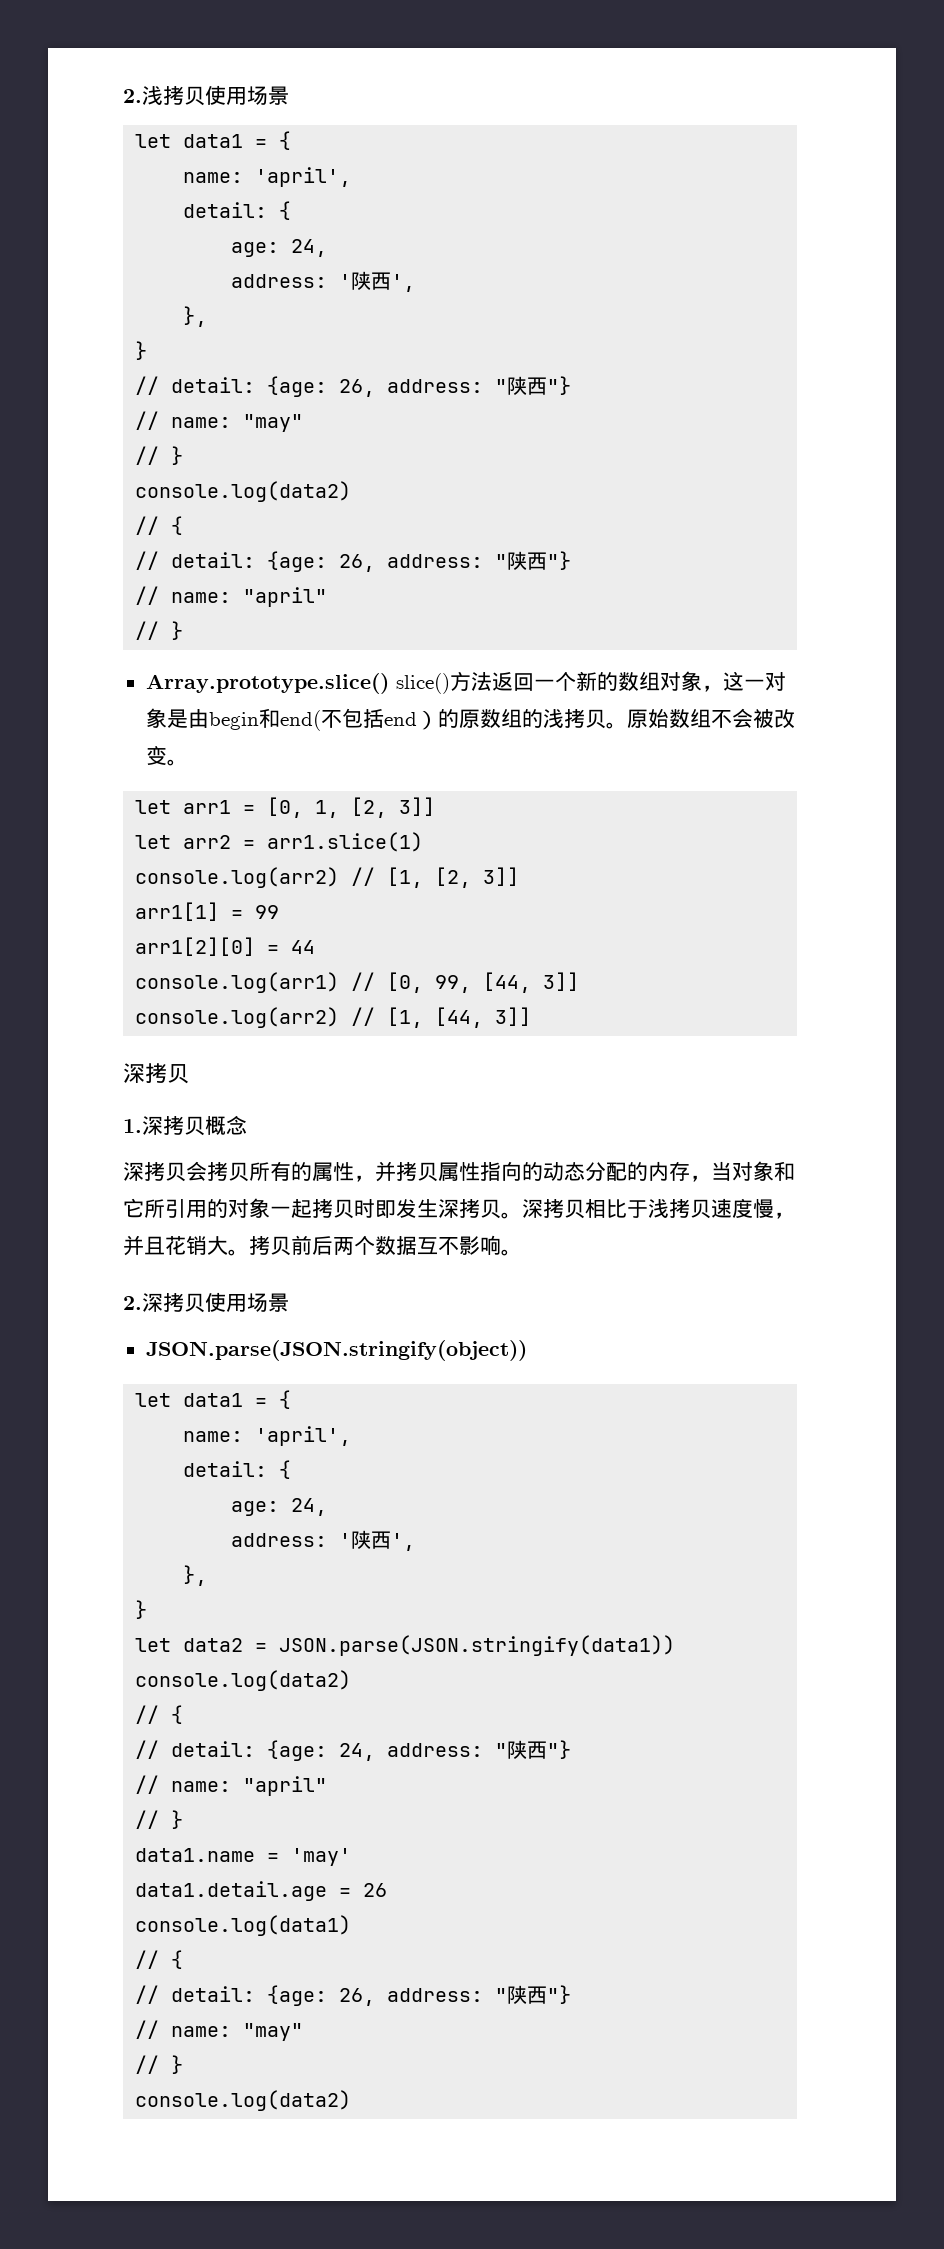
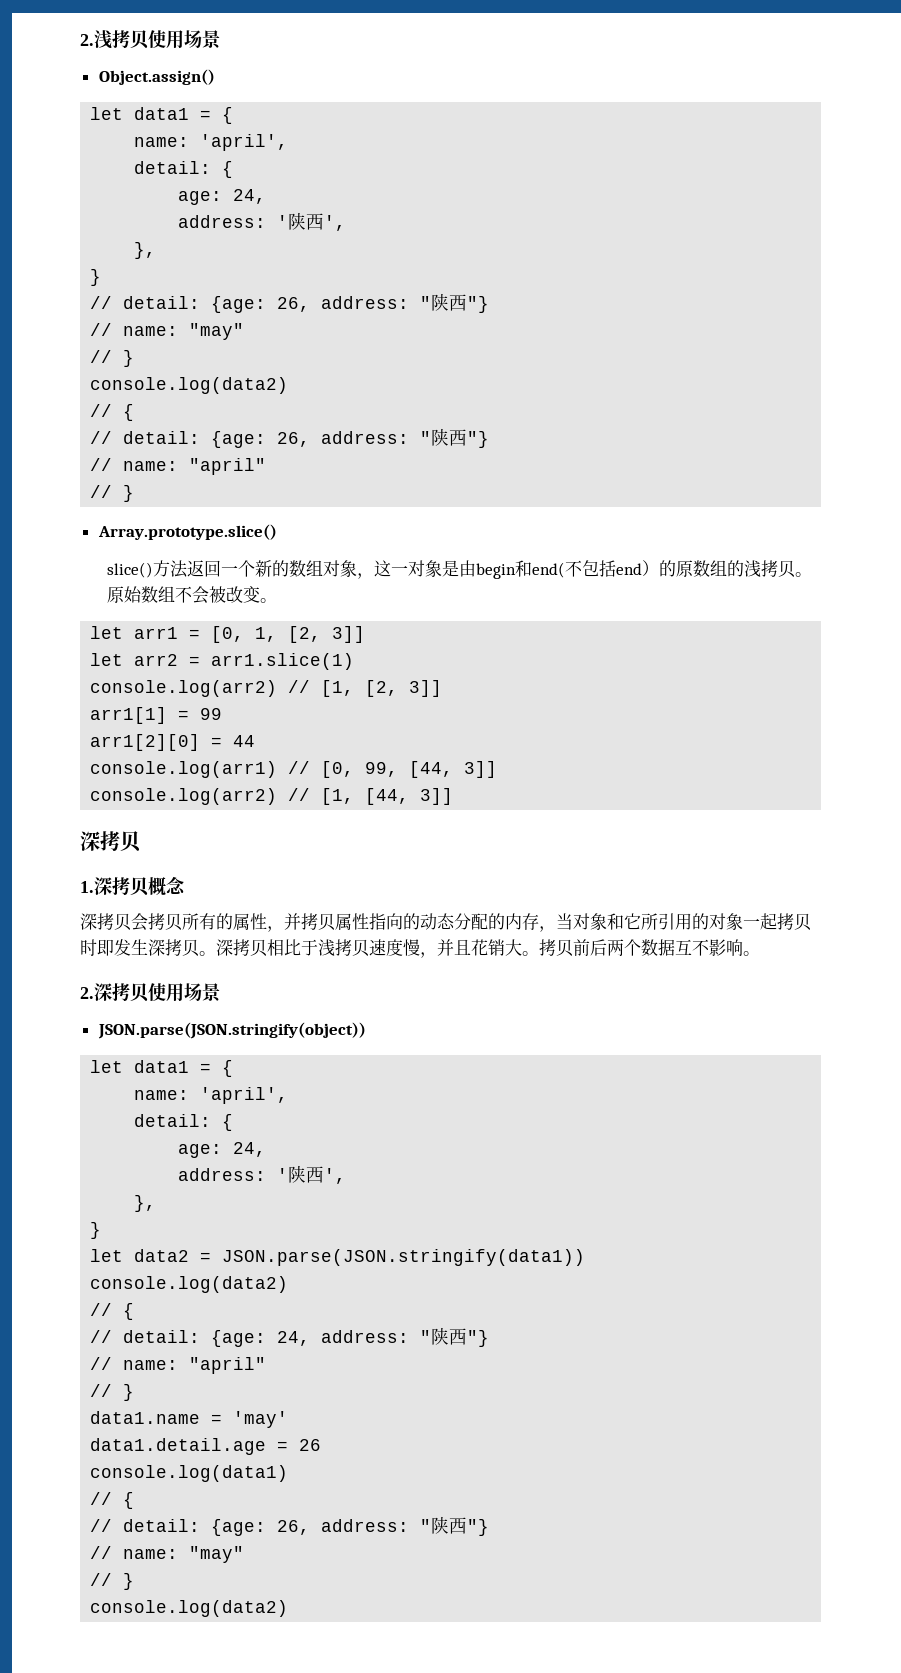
(289, 95) none -> [98,69,215,85] // Object.assign()
(389, 683) none -> (277, 532) //

